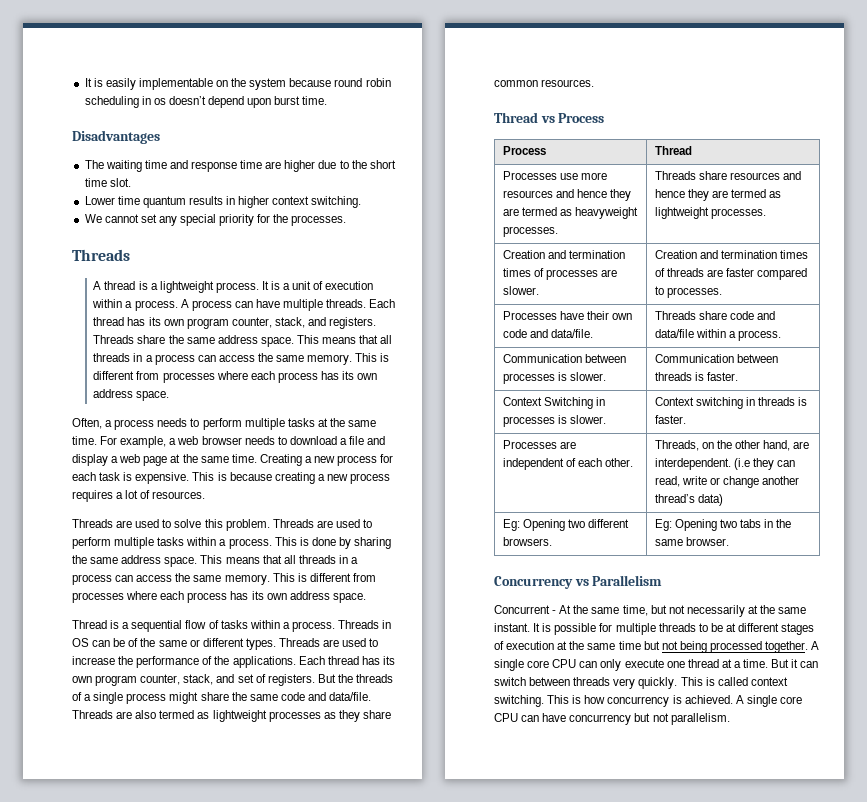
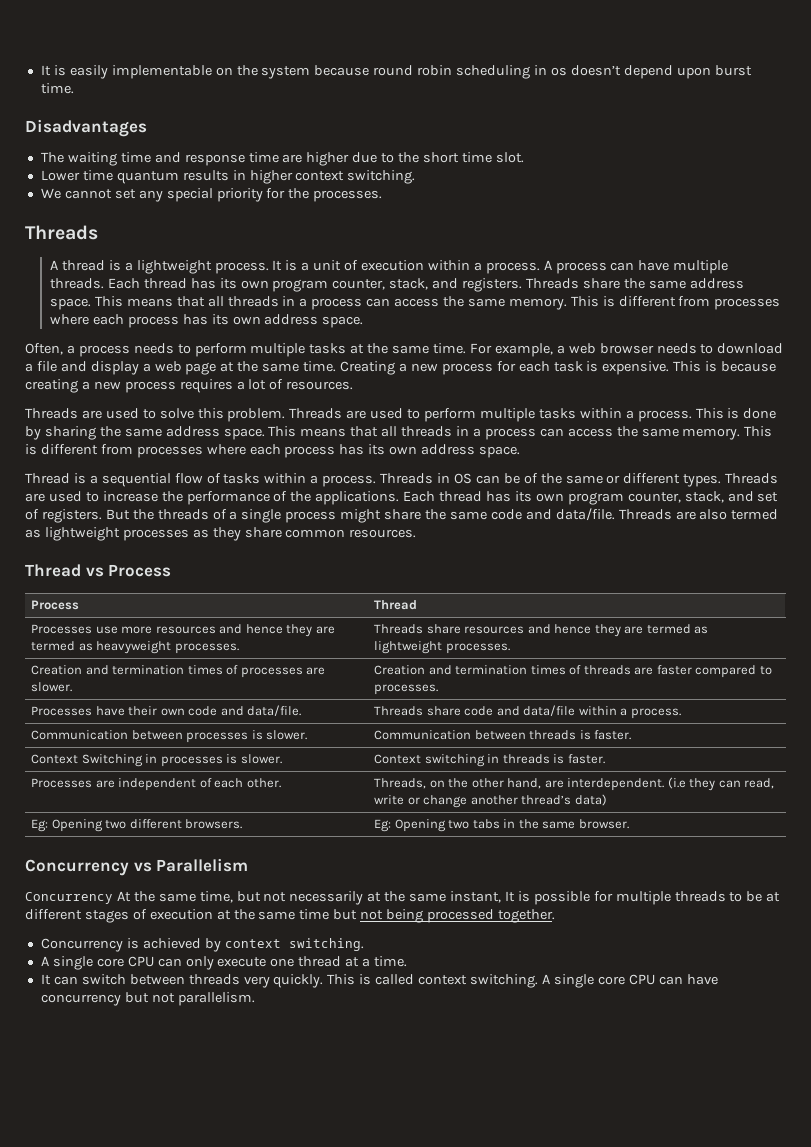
[494,605,557,614] Concurrent - -> [25,892,113,904] Concurrency
[494,623,530,632] instant. -> [450,891,502,903] instant,
(809, 647) none -> [40,938,364,952] // Concurrency is achieved by context switching. //
[771,659,799,668] But it -> [40,974,51,985] // It
[547,695,733,707] This is how concurrency is achieved. -> (539, 981) none

